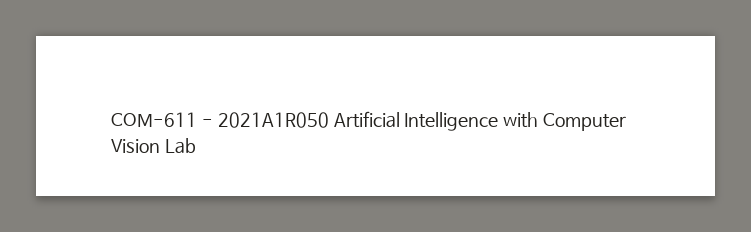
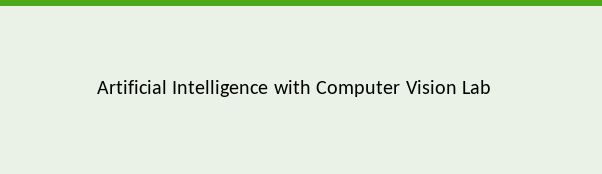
[111,112,329,128] COM-611 - 2021A1R050 -> (97, 87) none

